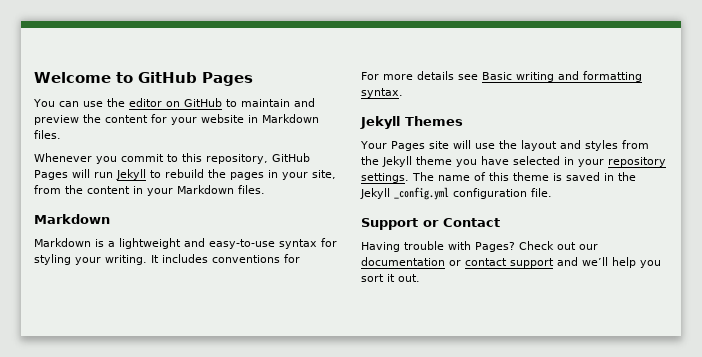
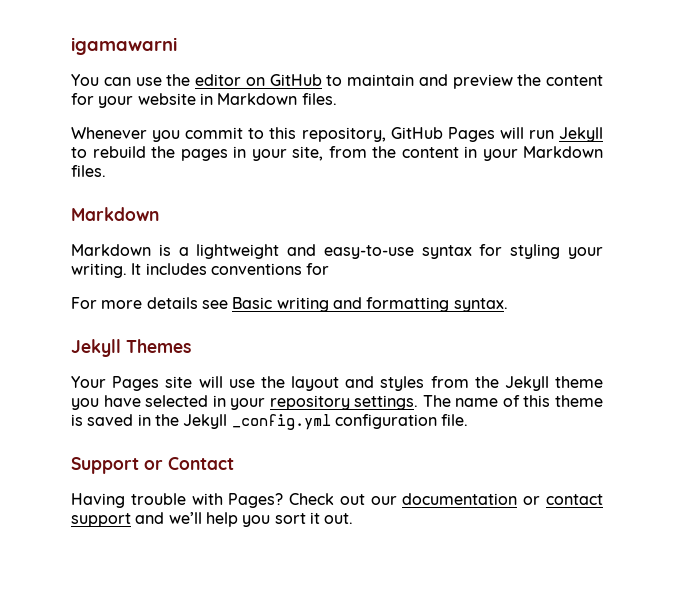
[34,72,253,86] Welcome to GitHub Pages -> [71,37,177,55] igamawarni

